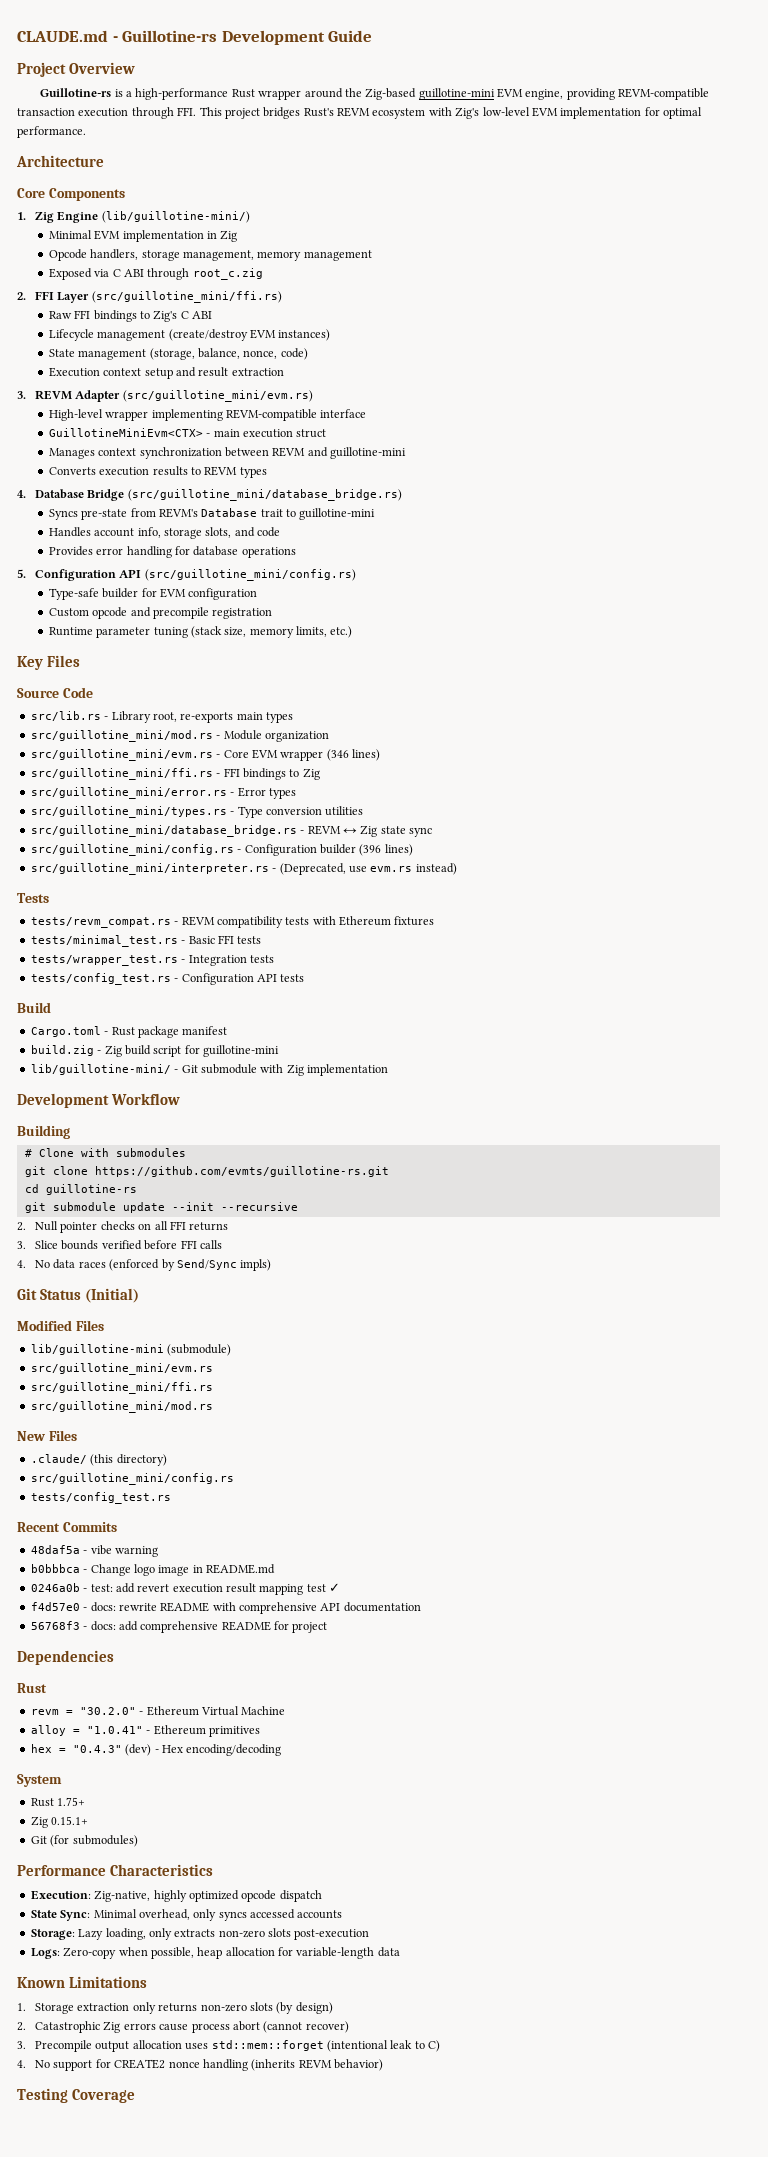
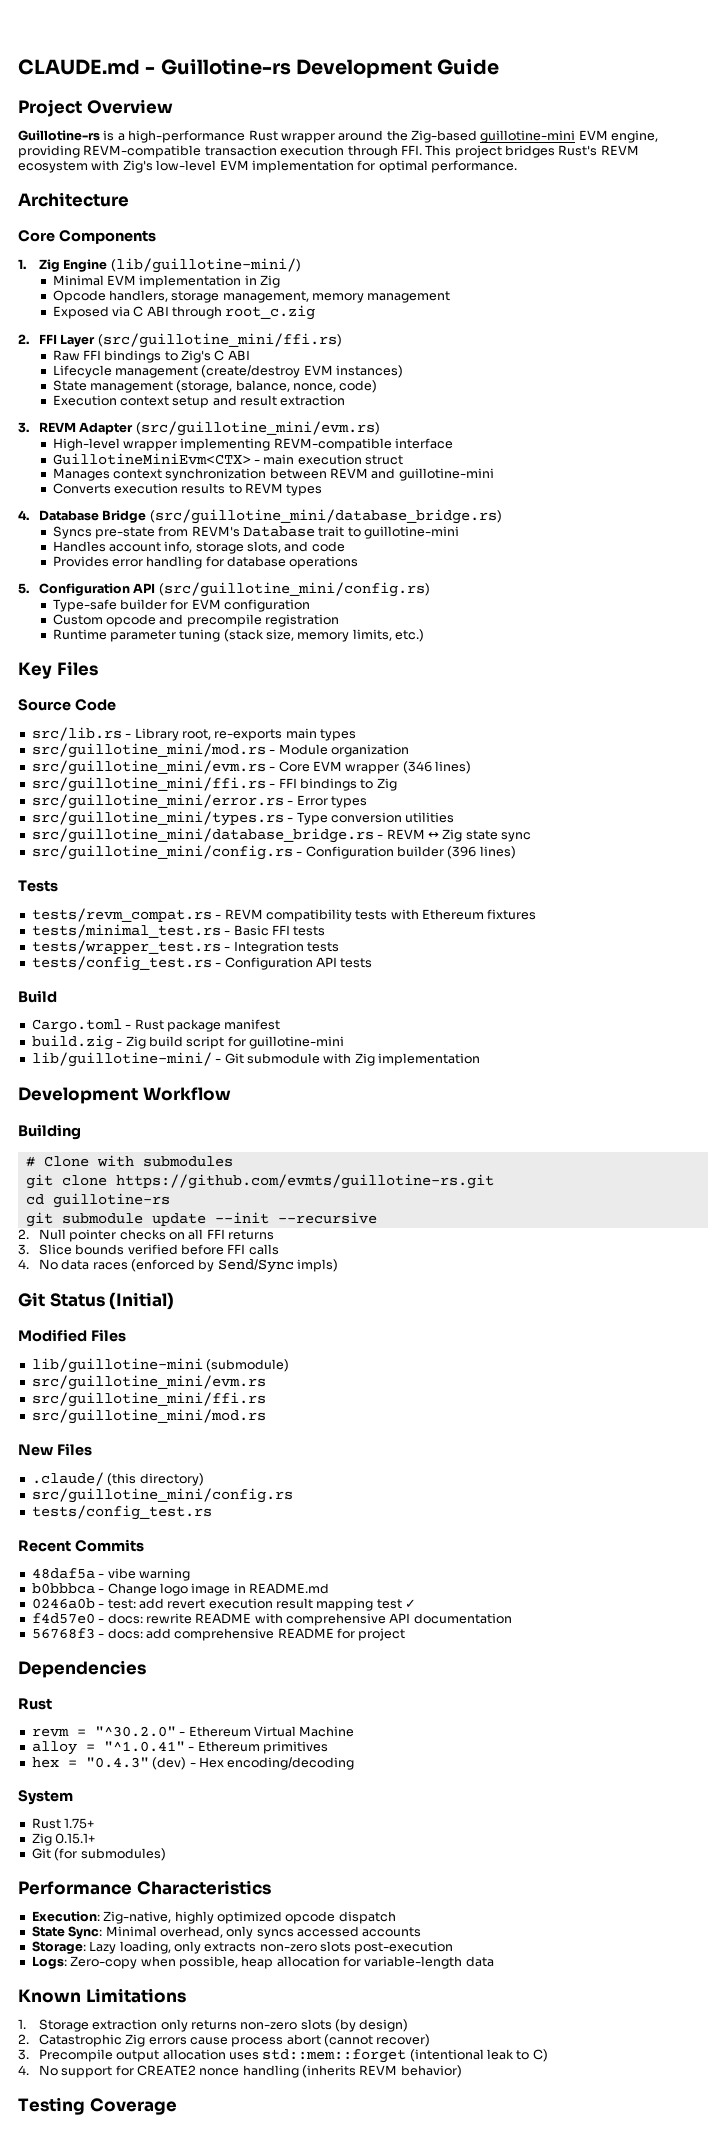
[30,863,457,875] // src/guillotine_mini/interpreter.rs - (Deprecated, use evm.rs instead) -> (516, 852) none
[79,1707,136,1715] "30.2.0" -> [94,1726,176,1737] "^30.2.0"
[86,1726,143,1734] "1.0.41" -> [103,1741,185,1752] "^1.0.41"

